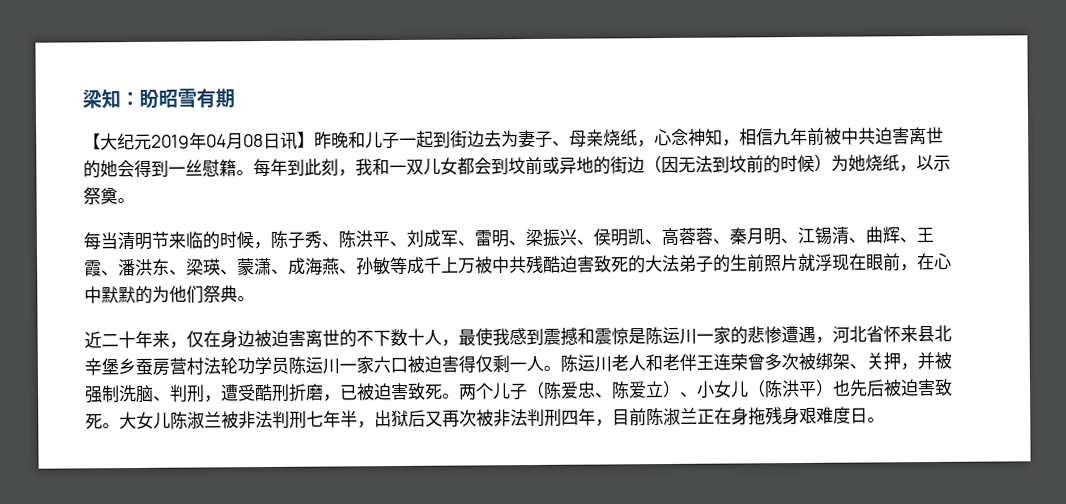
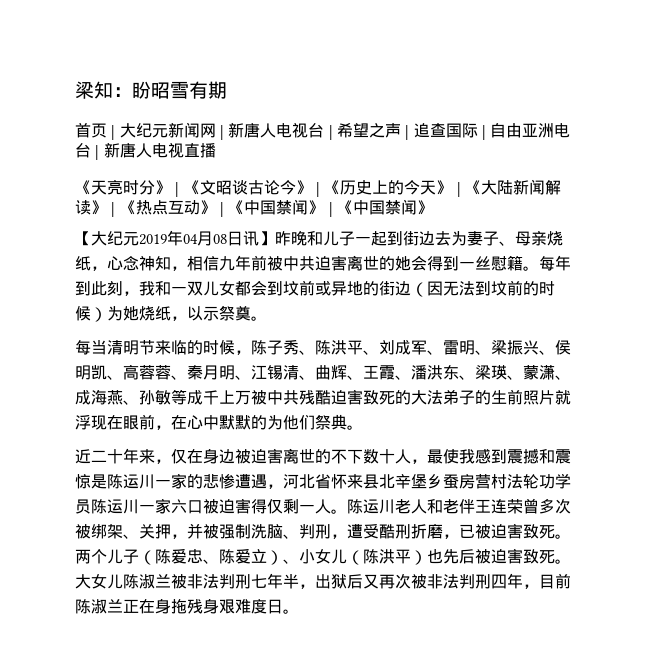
(235, 98) none -> [75,122,571,140] [75,142,216,160] [75,179,561,197] [75,199,433,217] // 首页 | 大纪元新闻网 | 新唐人电视台 | 希望之声 | 追查国际 | 自由亚洲电台 | 新唐人电视直播 // 《天亮时分》 | 《文昭谈古论今》 | 《历史上的今天》 | 《大陆新闻解读》 | 《热点互动》 | 《中国禁闻》 | 《中国禁闻》

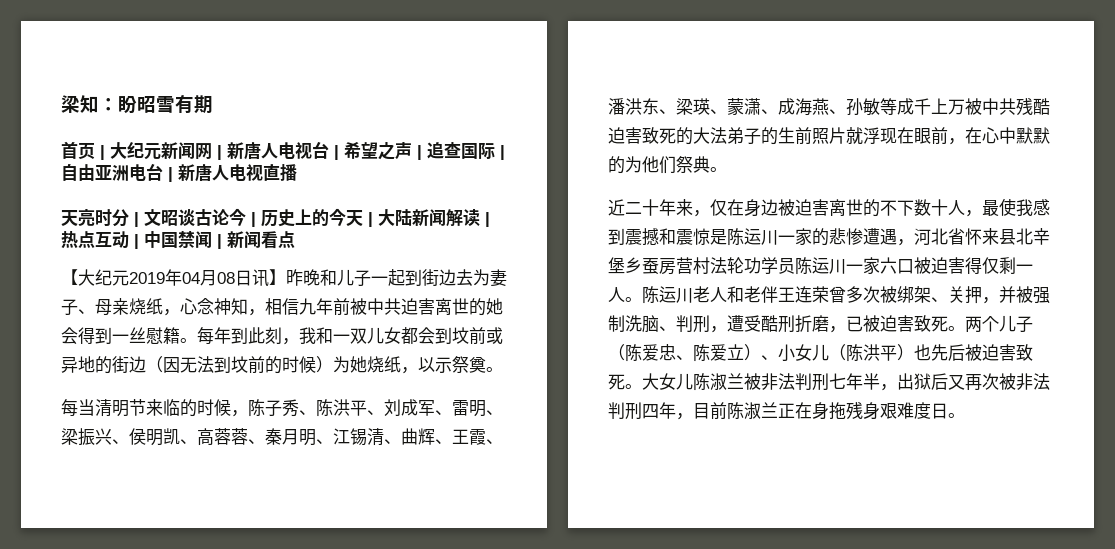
[75,180,91,195] 《 -> (297, 172) none
[155,180,200,197] 》 | 《 -> [134,212,139,227] |
[295,180,341,197] 》 | 《 -> [251,212,256,227] |
[436,180,481,197] 》 | 《 -> [368,212,373,227] |
[91,199,433,217] 》 | 《热点互动》 | 《中国禁闻》 | 《中国禁闻》 -> [485,212,490,227] [61,230,295,249] | 热点互动 | 中国禁闻 | 新闻看点

